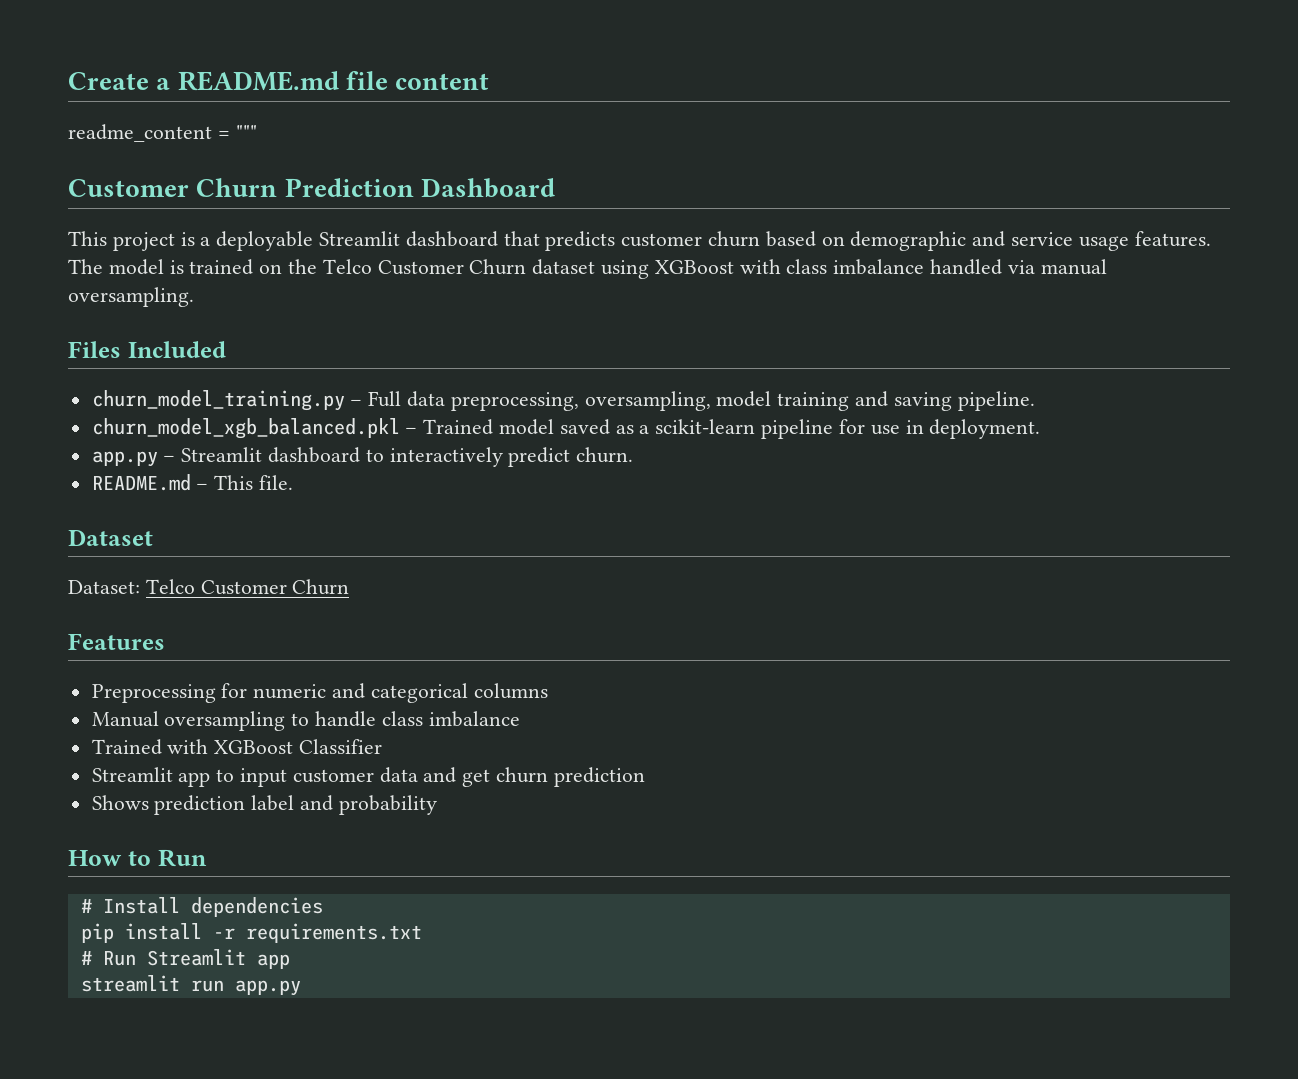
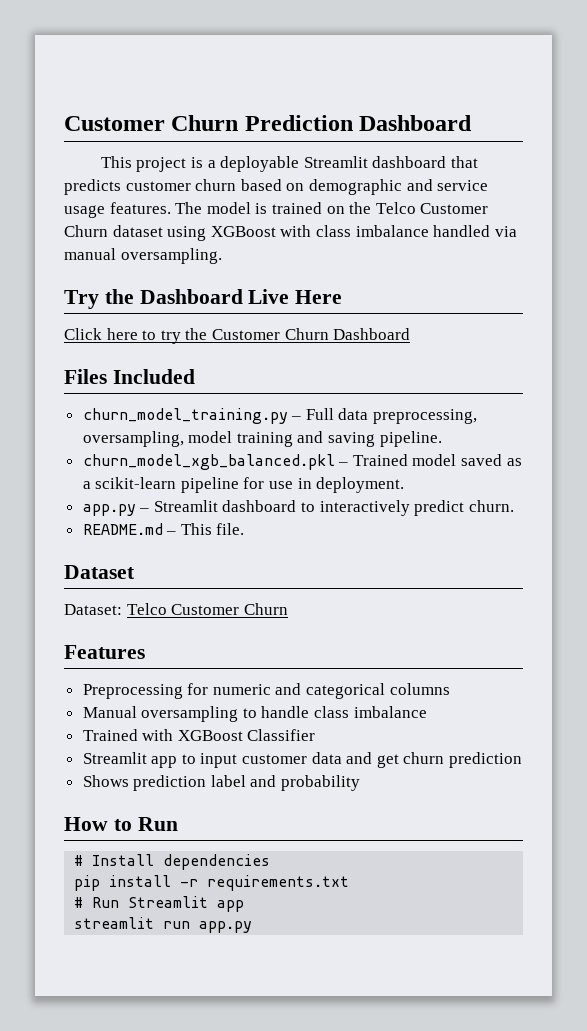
[68,71,490,91] [68,124,257,142] Create a README.md file content // readme_content = """ // -> (64, 123) none
(194, 297) none -> [64,289,343,309] [64,328,411,344] // Try the Dashboard Live Here // Click here to try the Customer Churn Dashboard

